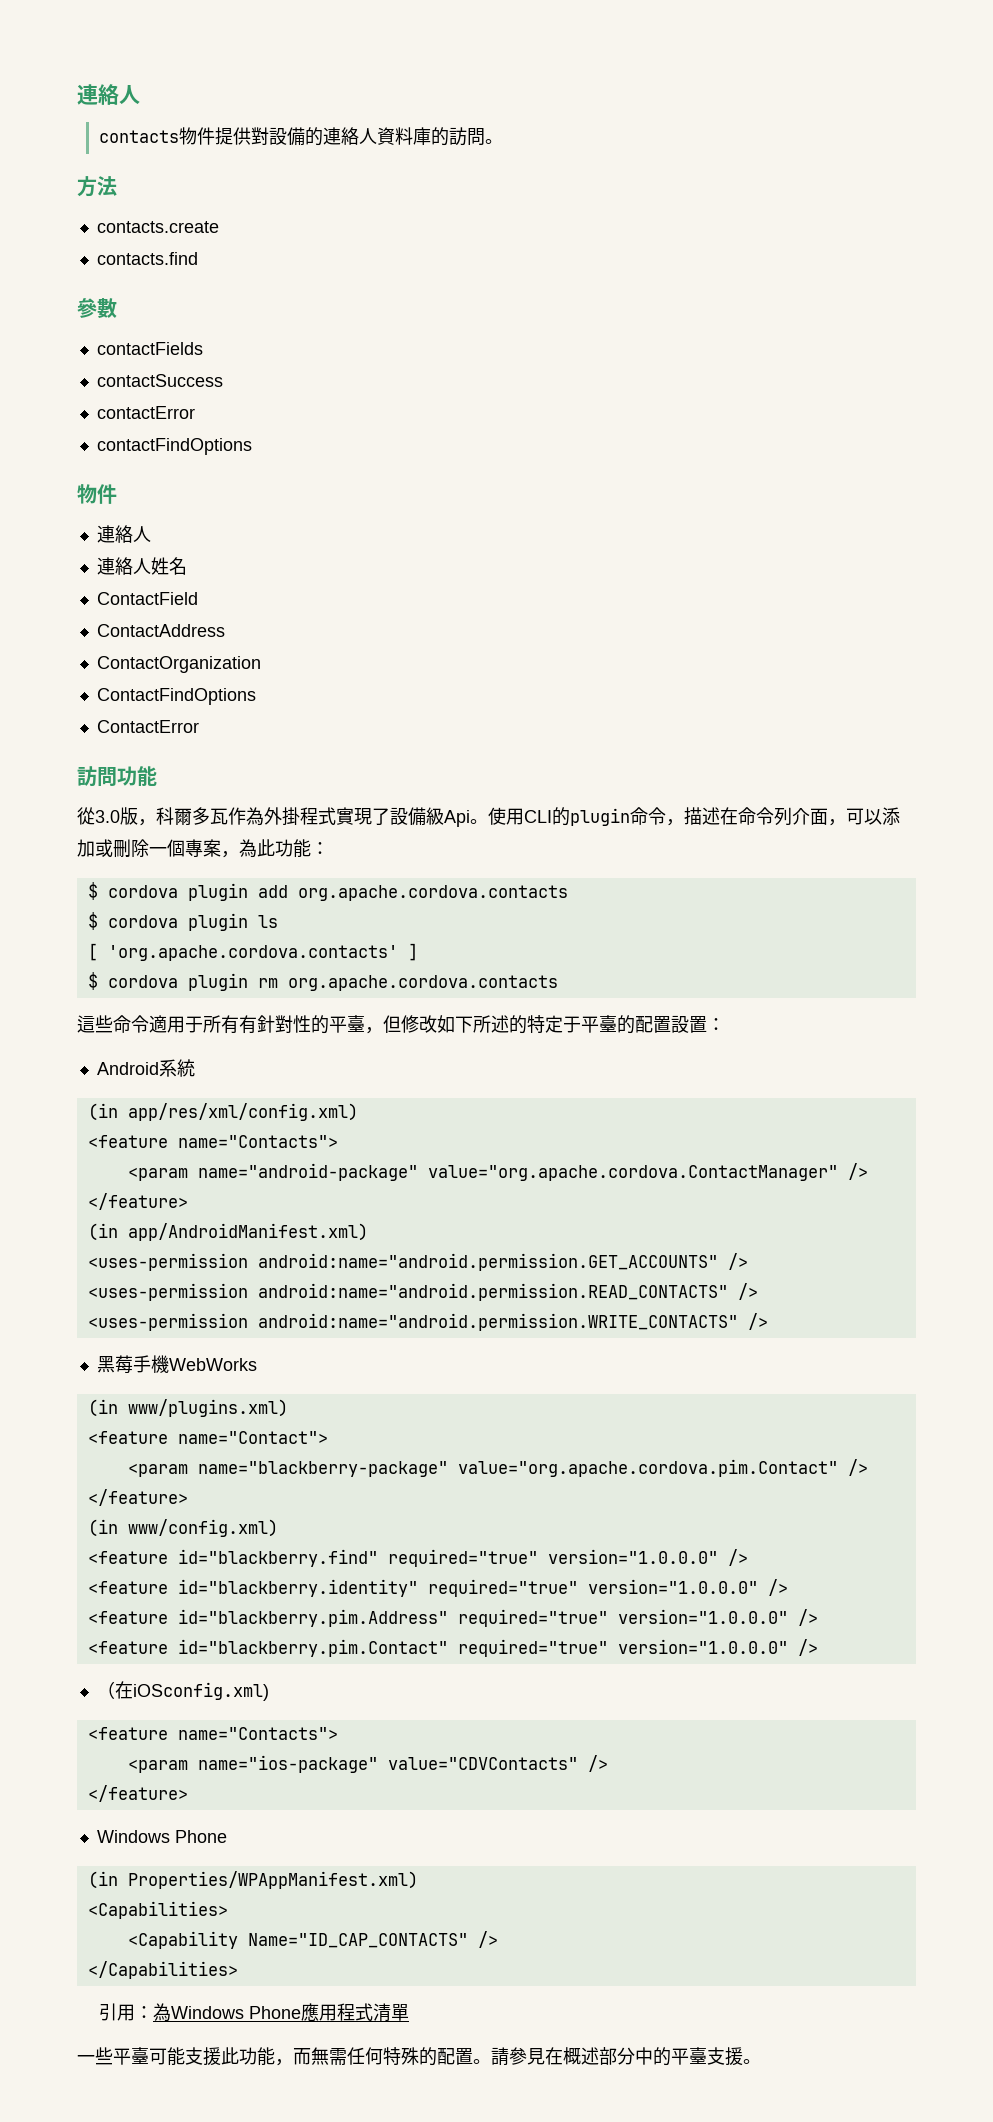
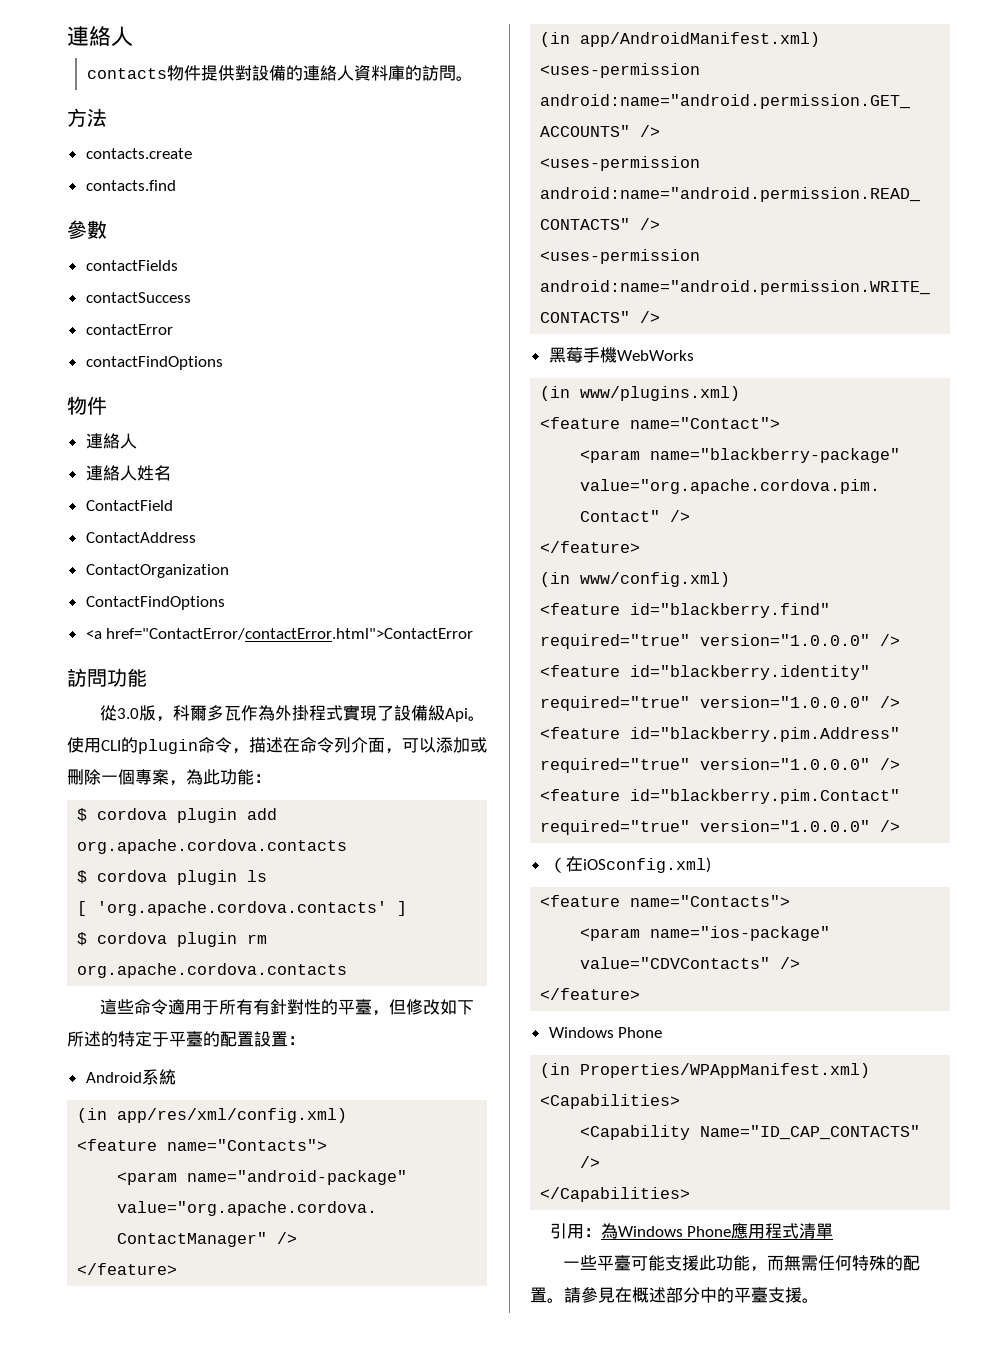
[96,720,199,733] ContactError -> [85,628,474,640] <a href="ContactError/contactError.html">ContactError

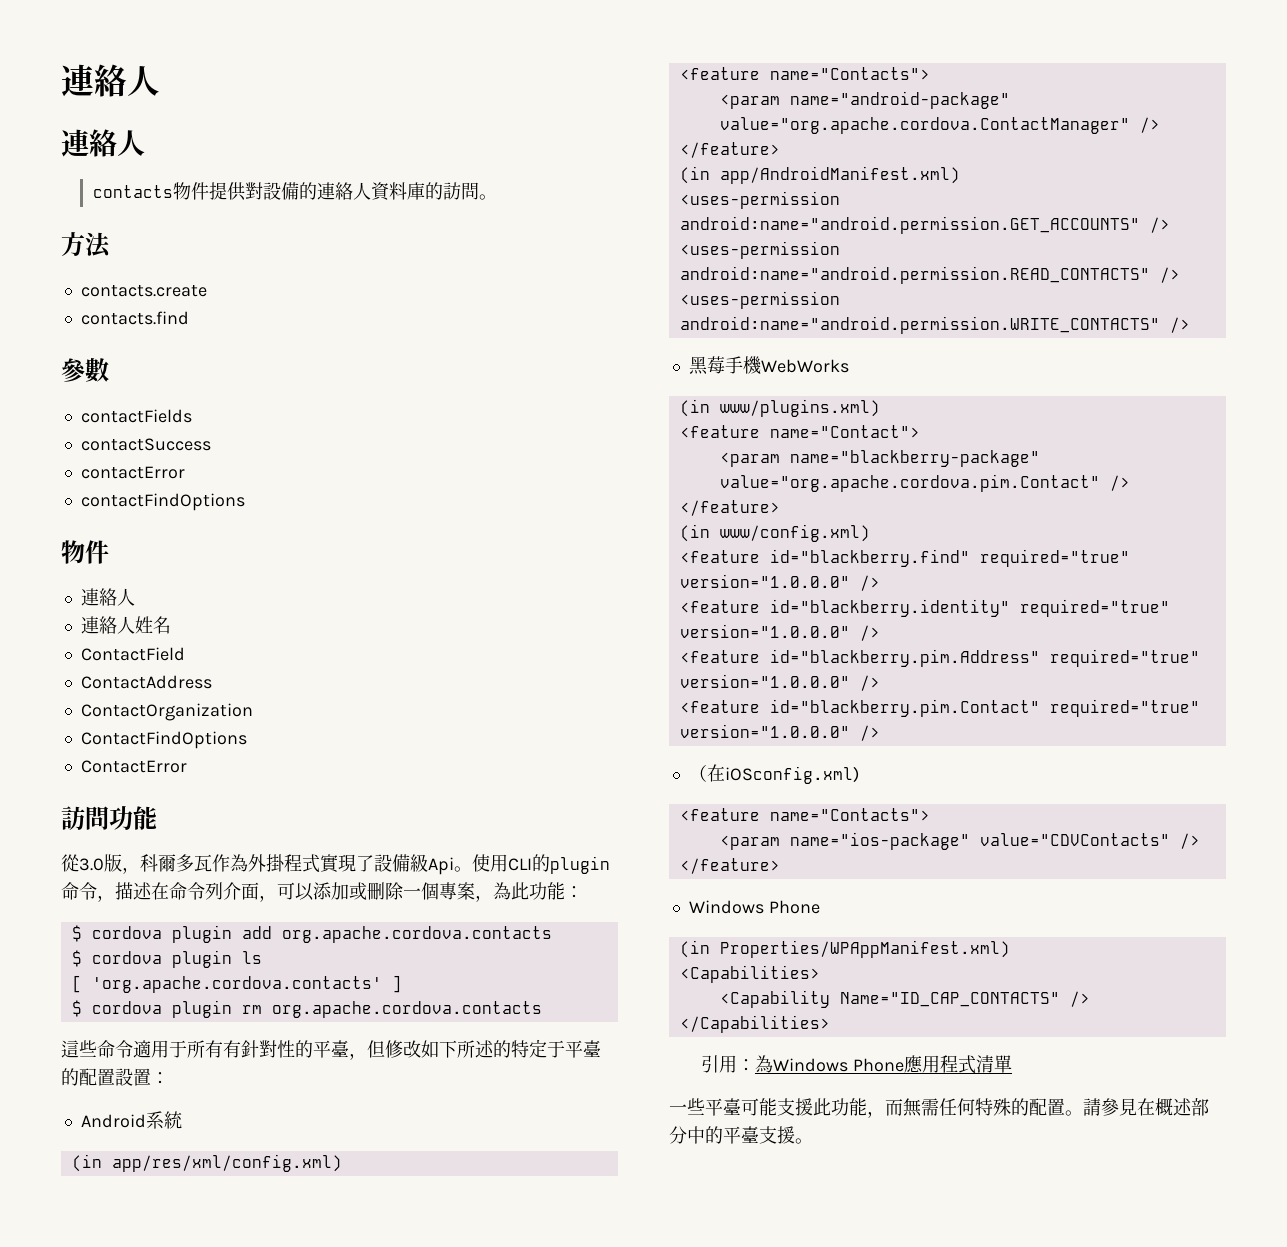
[67,26,133,46] 連絡人 -> [61,64,160,97] [61,129,145,157] 連絡人 // 連絡人
[85,628,474,640] <a href="ContactError/contactError.html">ContactError -> [80,760,187,773] ContactError

